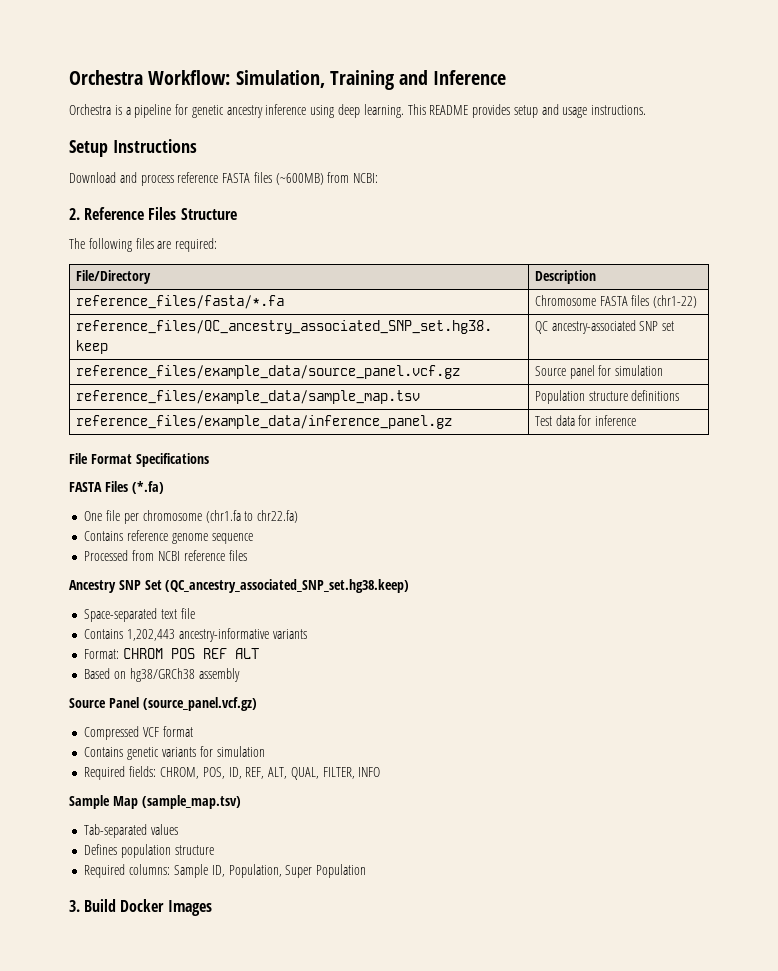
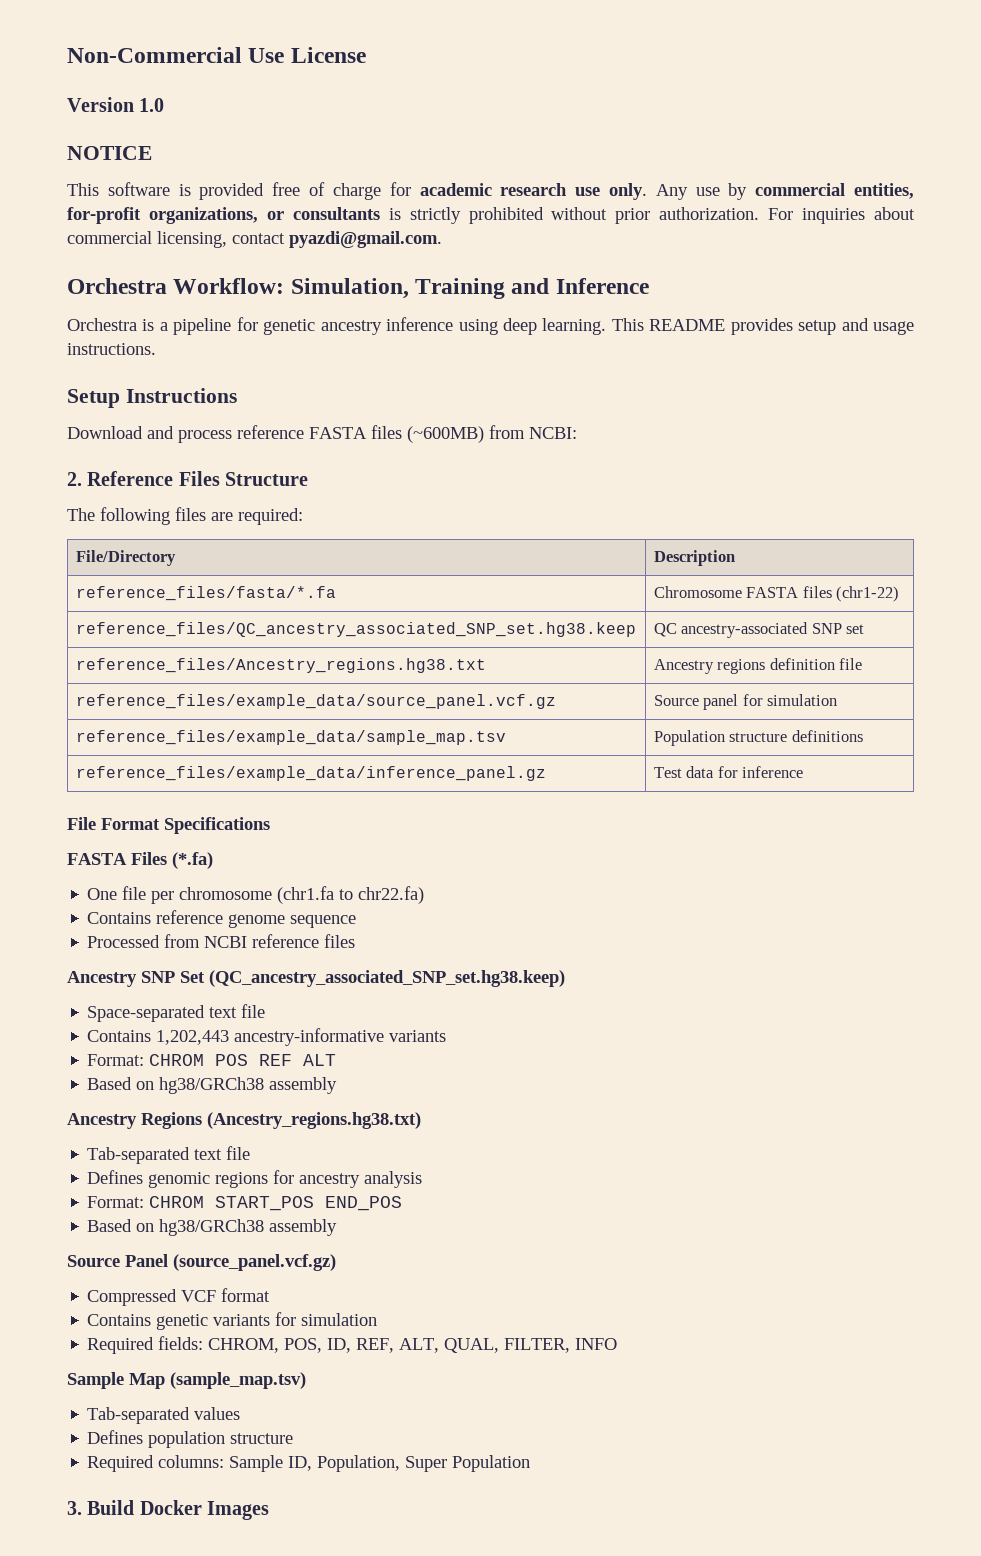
(69, 77) none -> [67,47,366,63] [67,97,165,112] [67,146,152,160] [67,182,914,200] [67,207,915,224] [67,231,442,248] Non-Commercial Use License // Version 1.0 // NOTICE // This software is provided free of charge for academic research use only. Any use by commercial entities, for-profit organizations, or consultants is strictly prohibited without prior authorization. For inquiries about commercial licensing, contact pyazdi@gmail.com. //
(675, 326) none -> [75,658,486,673] [653,658,863,674] // reference_files/Ancestry_regions.hg38.txt | Ancestry regions definition file
(240, 675) none -> [67,1112,421,1129] [87,1146,251,1164] [87,1170,423,1188] [87,1196,403,1211] [87,1219,338,1236] // Ancestry Regions (Ancestry_regions.hg38.txt) // Tab-separated text file // Defines genomic regions for ancestry analysis // Format: CHROM START_POS END_POS // Based on hg38/GRCh38 assembly

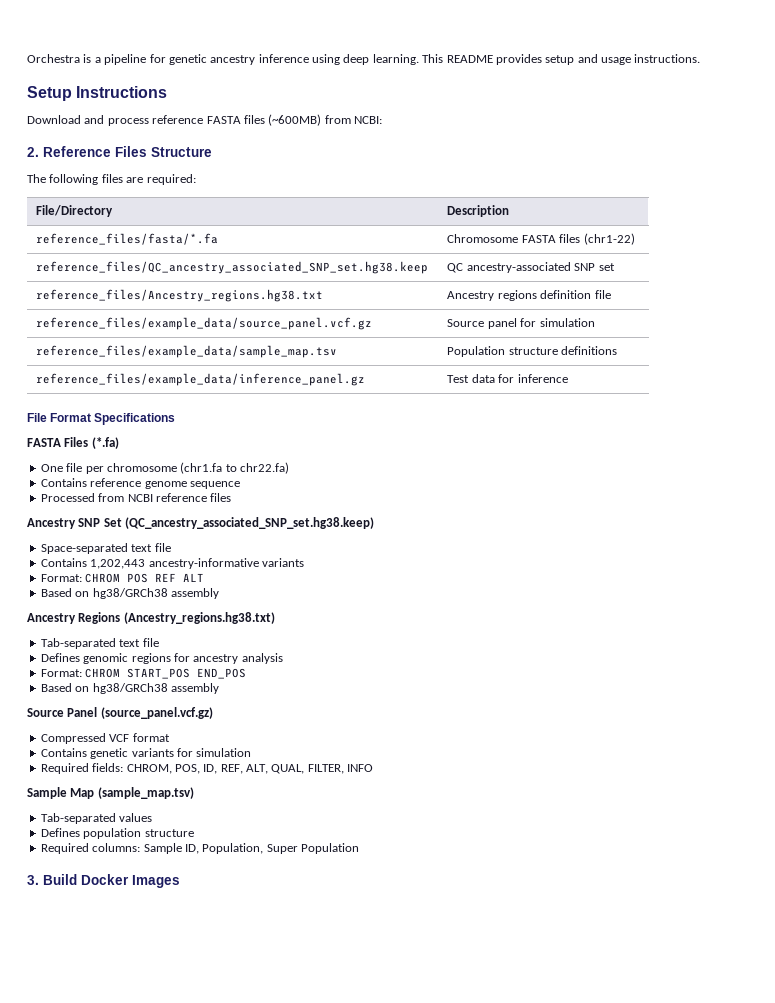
[67,47,366,63] [67,97,165,112] [67,146,152,160] [67,182,914,200] [67,207,915,224] [67,231,442,248] [67,278,649,299] Non-Commercial Use License // Version 1.0 // NOTICE // This software is provided free of charge for academic research use only. Any use by commercial entities, for-profit organizations, or consultants is strictly prohibited without prior authorization. For inquiries about commercial licensing, contact pyazdi@gmail.com. // Orchestra Workflow: Simulation, Training and Inference // -> (27, 58) none

